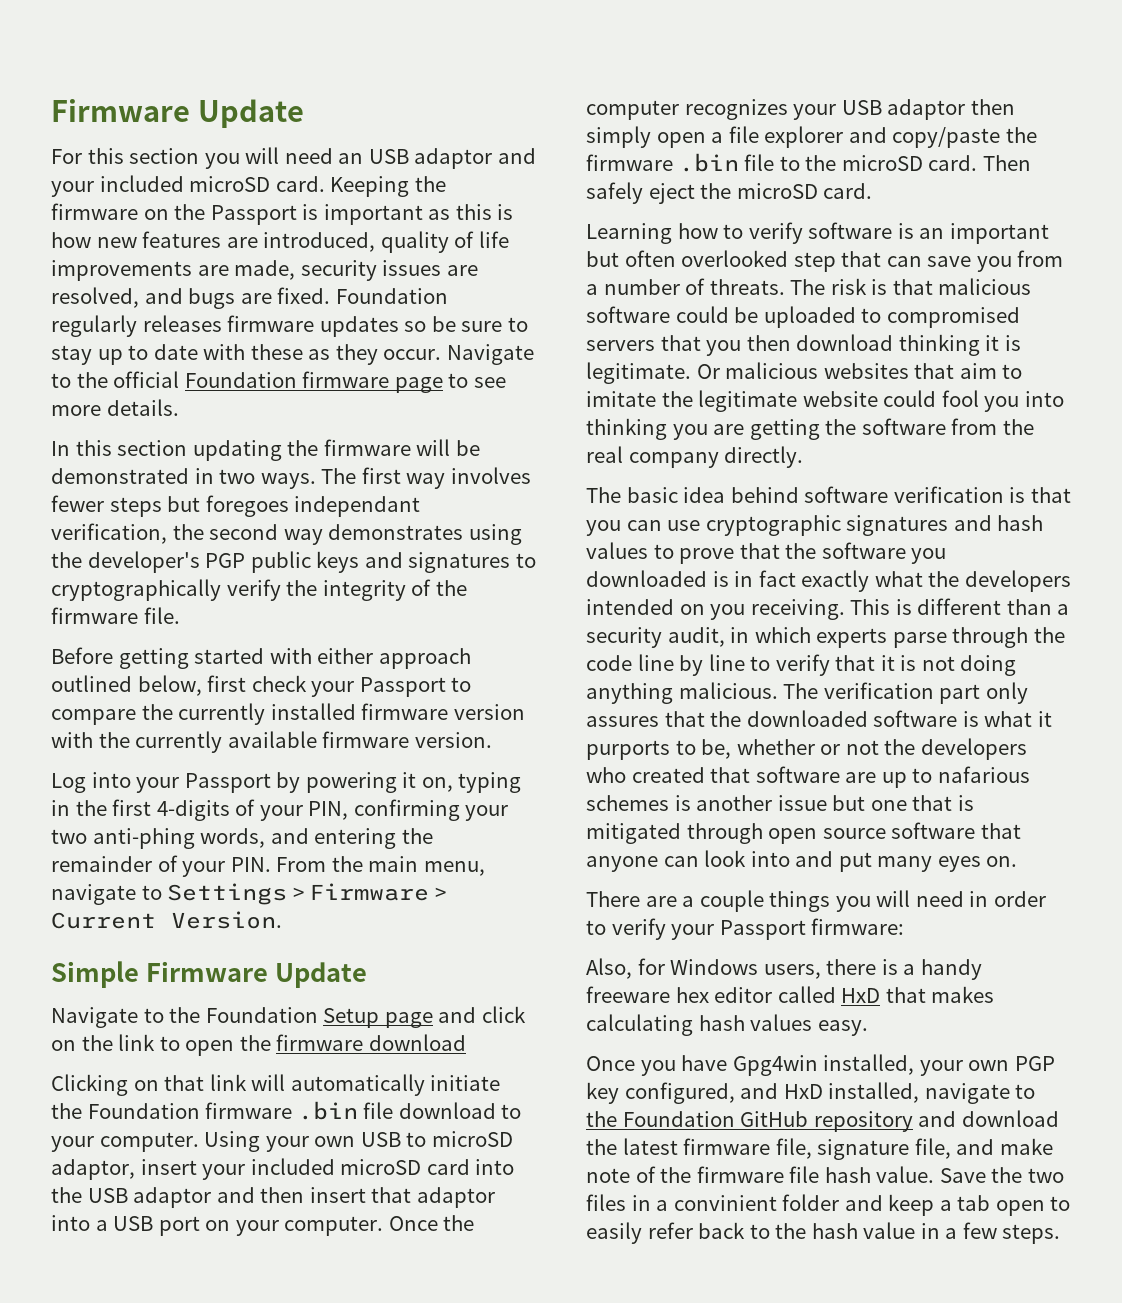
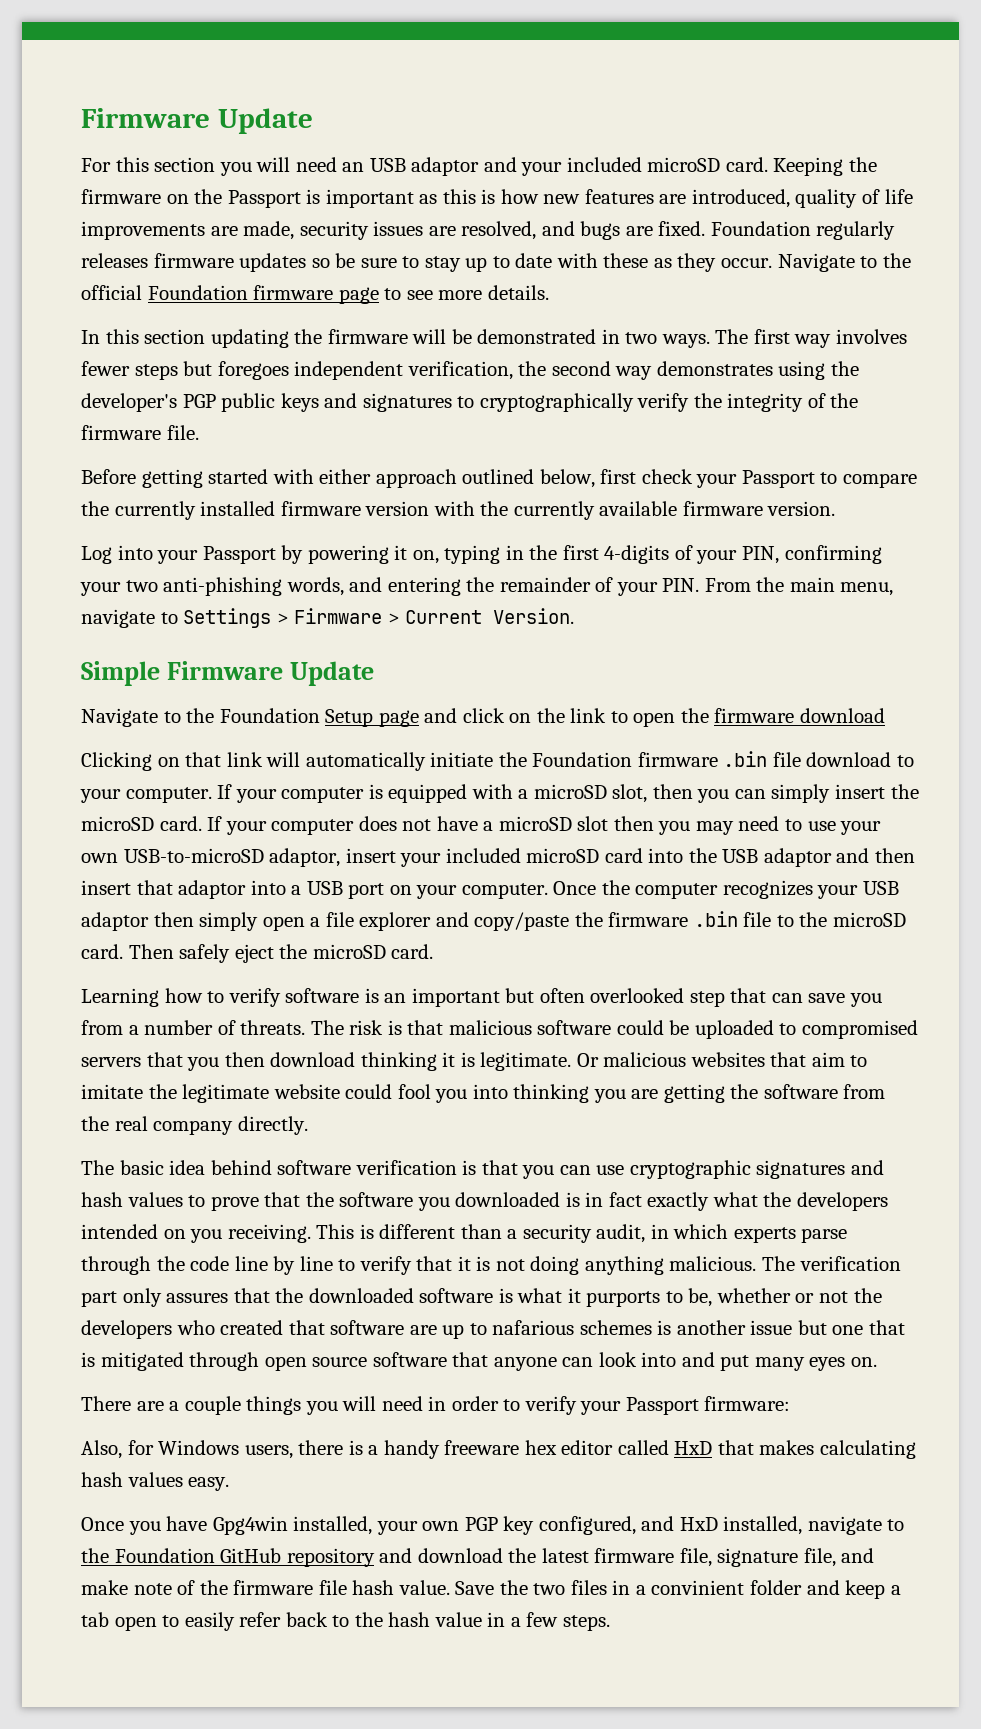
[294,496,421,517] independant -> [294,361,404,380] independent
[92,828,195,849] anti-phing -> [163,577,283,596] anti-phishing
[204,1131,513,1152] Using your own USB to microSD -> [217,784,919,803] [81,816,882,835] [81,848,264,863] If your computer is equipped with a microSD slot, then you can simply insert the microSD card. If your computer does not have a microSD slot then you may need to use your own USB-to-microSD

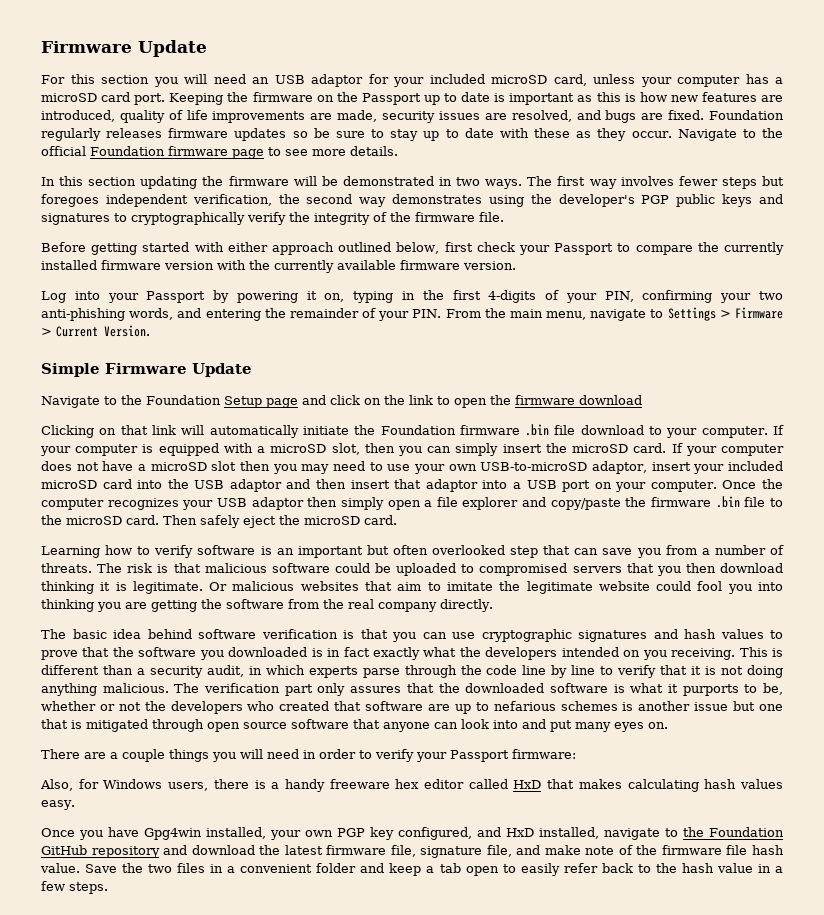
[483,157,768,176] and your included microSD card. -> [368,74,783,87] [41,92,166,105] for your included microSD card, unless your computer has a microSD card port.
(301, 199) none -> [423,92,491,105] up to date
[492,1320,575,1335] nafarious -> [493,701,556,711] nefarious
[651,1580,745,1595] convinient -> [240,864,313,873] convenient

